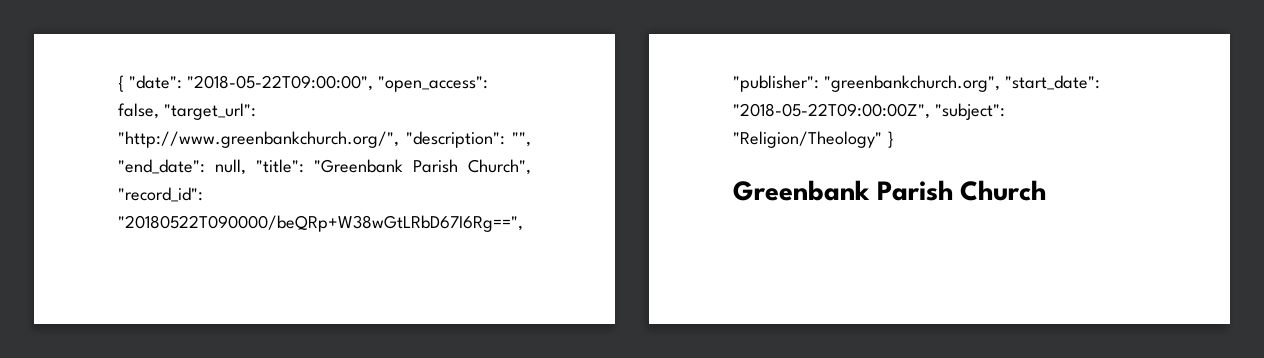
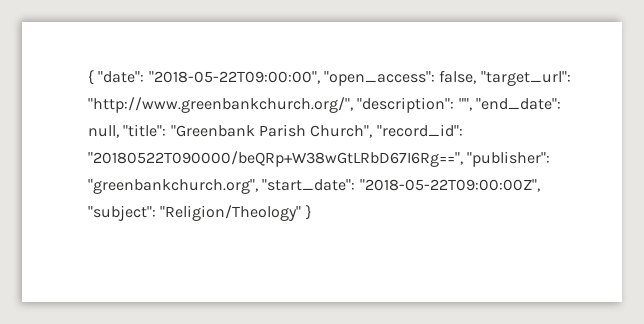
[733,180,1047,201] // Greenbank Parish Church -> (312, 212) none

